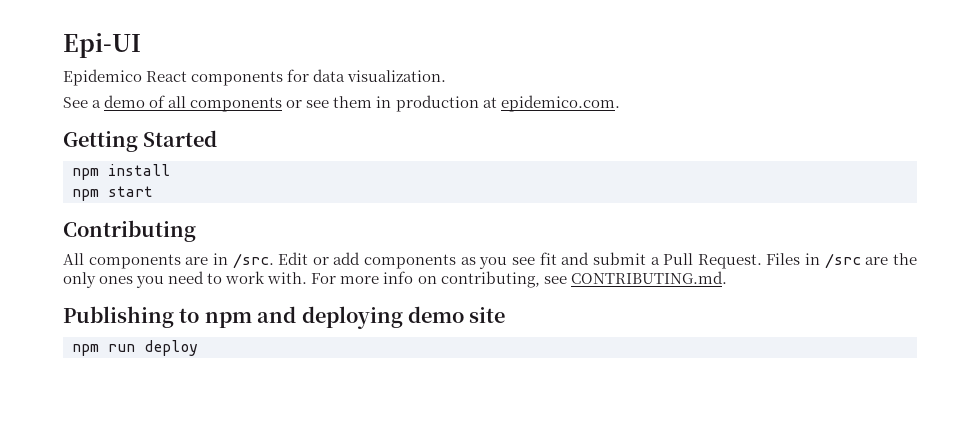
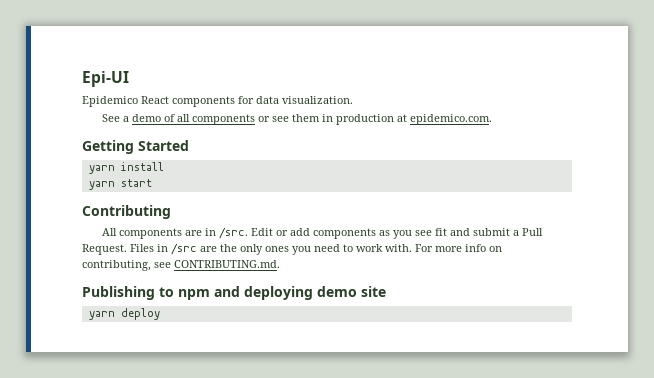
[72,168,99,180] npm -> [88,165,115,174] yarn
[72,189,99,201] npm -> [88,181,115,190] yarn
[72,344,135,356] npm run -> [88,311,115,320] yarn

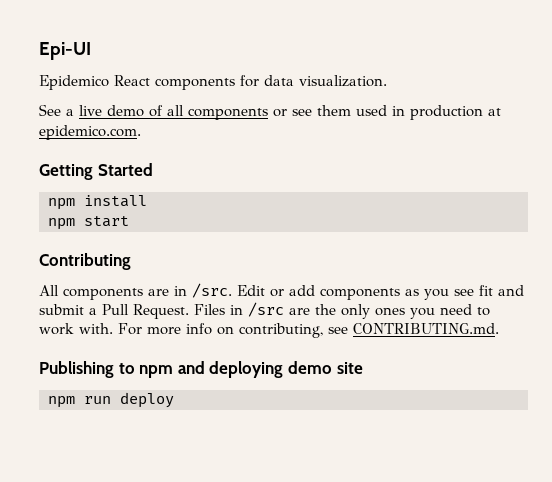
(130, 119) none -> [79,105,102,116] live
(321, 118) none -> [356,105,387,116] used
[88,165,115,174] yarn -> [48,198,75,210] npm
[88,181,115,190] yarn -> [48,218,75,230] npm
[88,311,115,320] yarn -> [48,396,111,408] npm run

